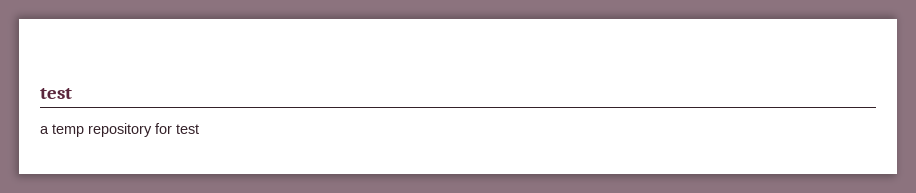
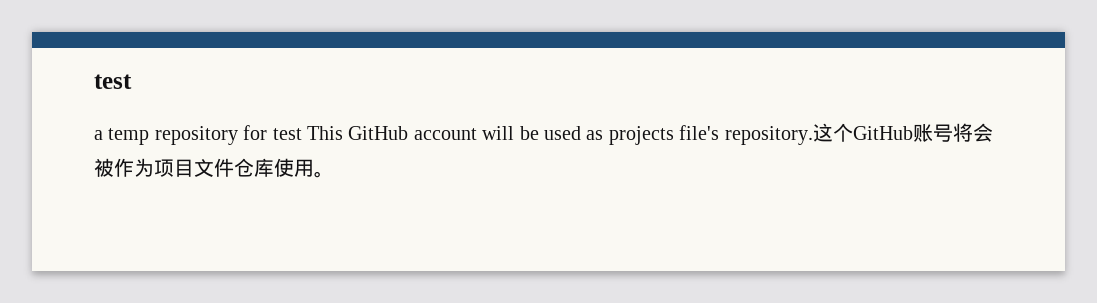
(199, 129) none -> [307,123,993,145] [94,158,334,178] This GitHub account will be used as projects file's repository.这个GitHub账号将会被作为项目文件仓库使用。

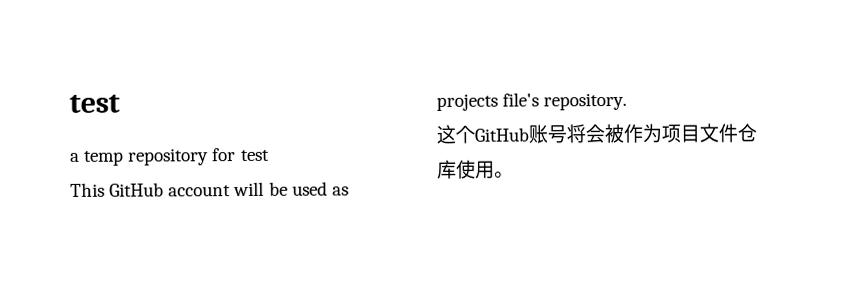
(302, 134) none -> (270, 155) //
(813, 135) none -> (628, 101) //

